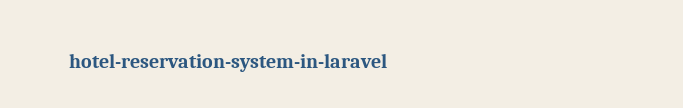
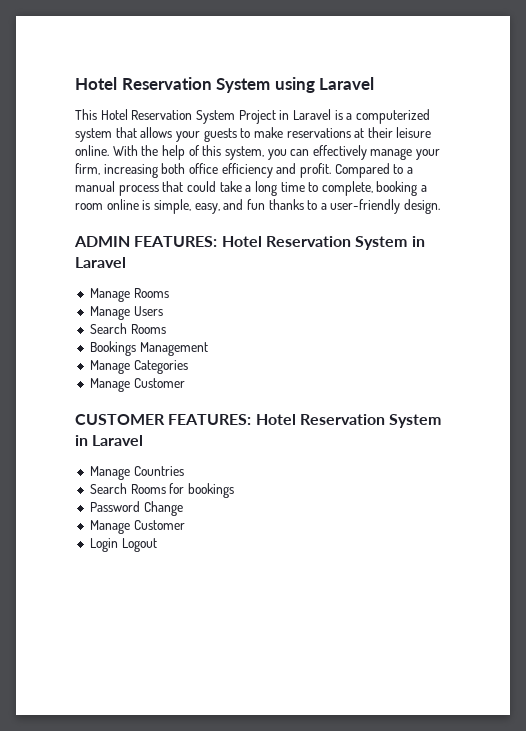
[69,53,387,72] hotel-reservation-system-in-laravel -> [75,77,375,93] [75,109,430,124] [75,127,432,142] [75,145,441,160] [75,163,413,178] [75,181,428,196] [75,199,441,214] [74,236,425,250] [75,257,126,268] [89,288,169,302] [89,306,163,320] [89,323,166,334] [89,341,208,356] [89,360,188,374] [89,378,185,392] [75,414,442,428] [75,435,144,446] [89,466,184,480] [89,483,234,498] [89,501,183,516] [89,520,185,534] [89,538,157,552] Hotel Reservation System using Laravel // This Hotel Reservation System Project in Laravel is a computerized system that allows your guests to make reservations at their leisure online. With the help of this system, you can effectively manage your firm, increasing both office efficiency and profit. Compared to a manual process that could take a long time to complete, booking a room online is simple, easy, and fun thanks to a user-friendly design. // ADMIN FEATURES: Hotel Reservation System in Laravel // Manage Rooms // Manage Users // Search Rooms // Bookings Management // Manage Categories // Manage Customer // CUSTOMER FEATURES: Hotel Reservation System in Laravel // Manage Countries // Search Rooms for bookings // Password Change // Manage Customer // Login Logout

